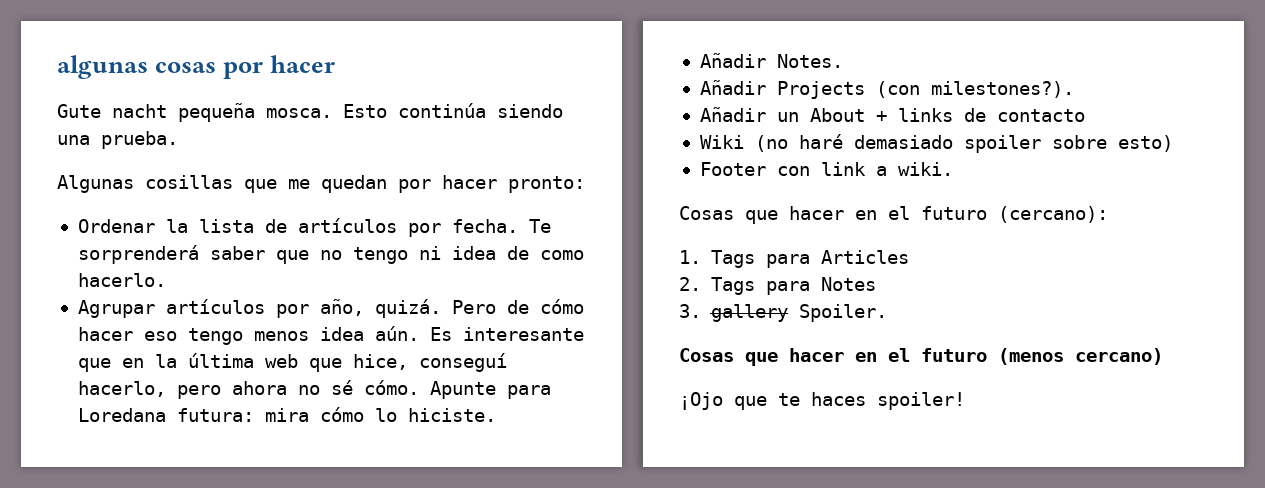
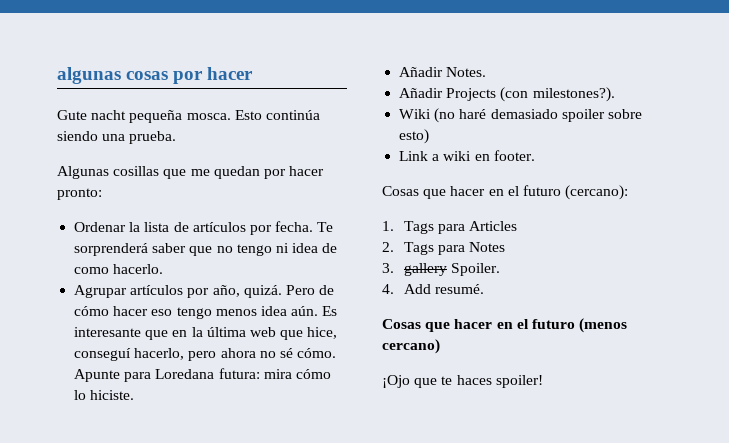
[699,107,1085,122] // Añadir un About + links de contacto -> (615, 94) none
[699,162,953,176] Footer con link a wiki. -> [399,150,535,161] Link a wiki en footer.
(887, 313) none -> [382,284,484,294] // 4. Add resumé.

